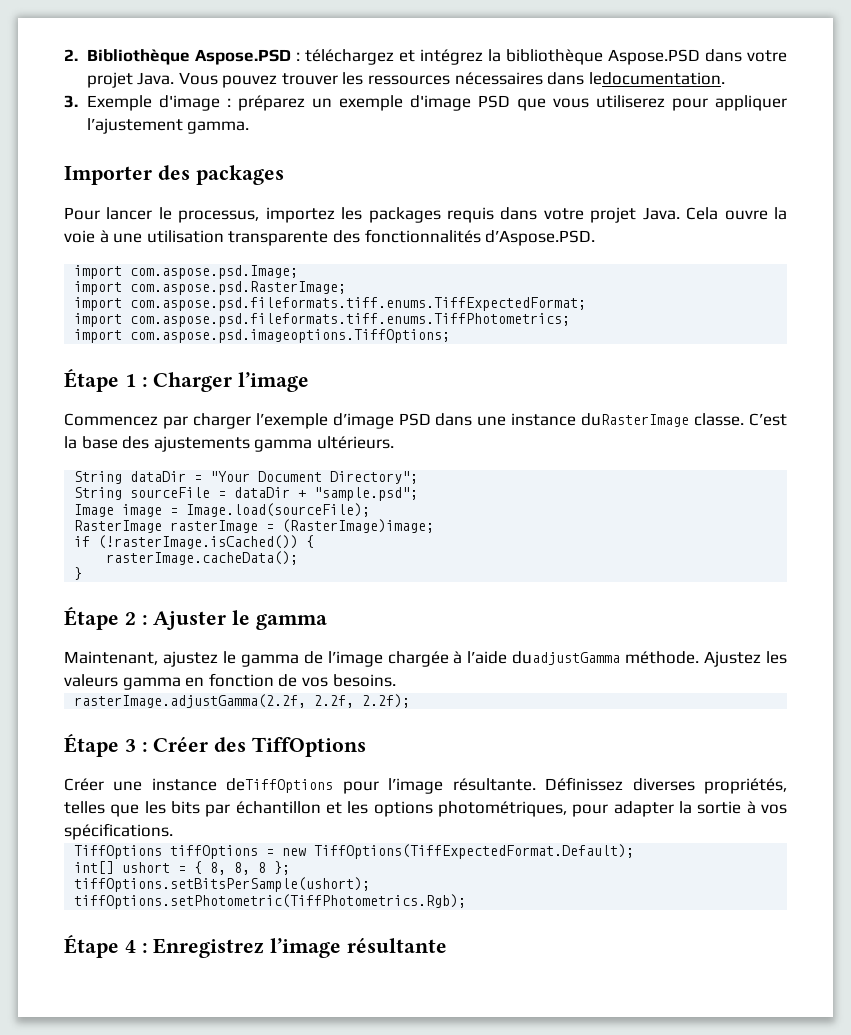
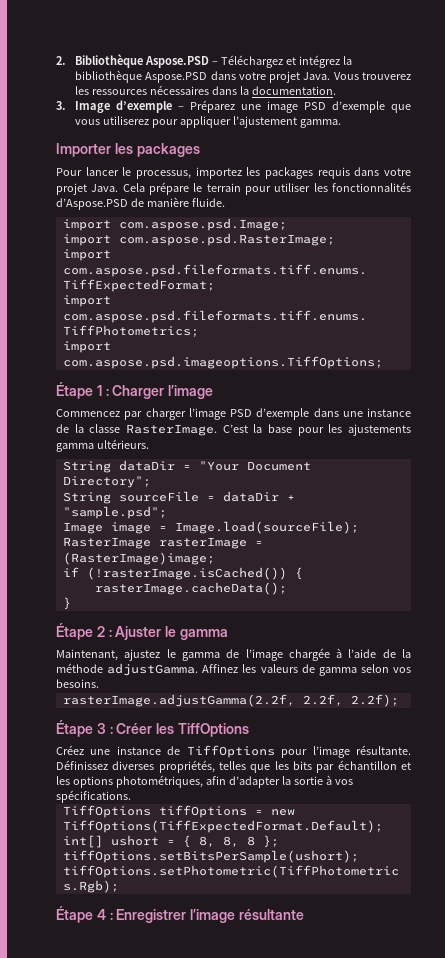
[295,49,394,65] : téléchargez -> [212,55,284,68] – Téléchargez
[222,73,338,88] pouvez trouver -> [362,72,411,80] trouverez
[588,72,725,85] ledocumentation. -> [240,86,336,95] la documentation.
[86,95,510,111] Exemple d'image : préparez un exemple d'image PSD -> [75,100,386,113] Image d’exemple – Préparez une image PSD d’exemple
[157,165,190,180] des -> [114,143,133,154] les
[724,207,788,220] [64,229,596,246] ouvre la voie à une utilisation transparente des fonctionnalités d’Aspose.PSD. -> [149,182,411,195] [56,197,225,210] prépare le terrain pour utiliser les fonctionnalités d’Aspose.PSD de manière fluide.
[255,413,745,429] l’exemple d’image PSD dans une instance duRasterImage classe. -> [188,408,411,420] [56,424,217,436] l’image PSD d’exemple dans une instance de la classe RasterImage.
[122,436,150,449] des -> [297,424,343,436] pour les
[512,651,787,667] [64,673,298,690] duadjustGamma méthode. Ajustez les valeurs gamma en fonction de -> [382,649,412,658] [56,663,389,676] de la méthode adjustGamma. Affinez les valeurs de gamma selon
[214,737,247,752] des -> [156,723,175,734] les
[64,778,334,793] Créer une instance deTiffOptions -> [56,745,275,758] Créez une instance de TiffOptions
[572,801,674,817] pour adapter -> [205,776,280,788] afin d’adapter
[153,938,265,958] Enregistrez -> [116,909,187,923] Enregistrer

